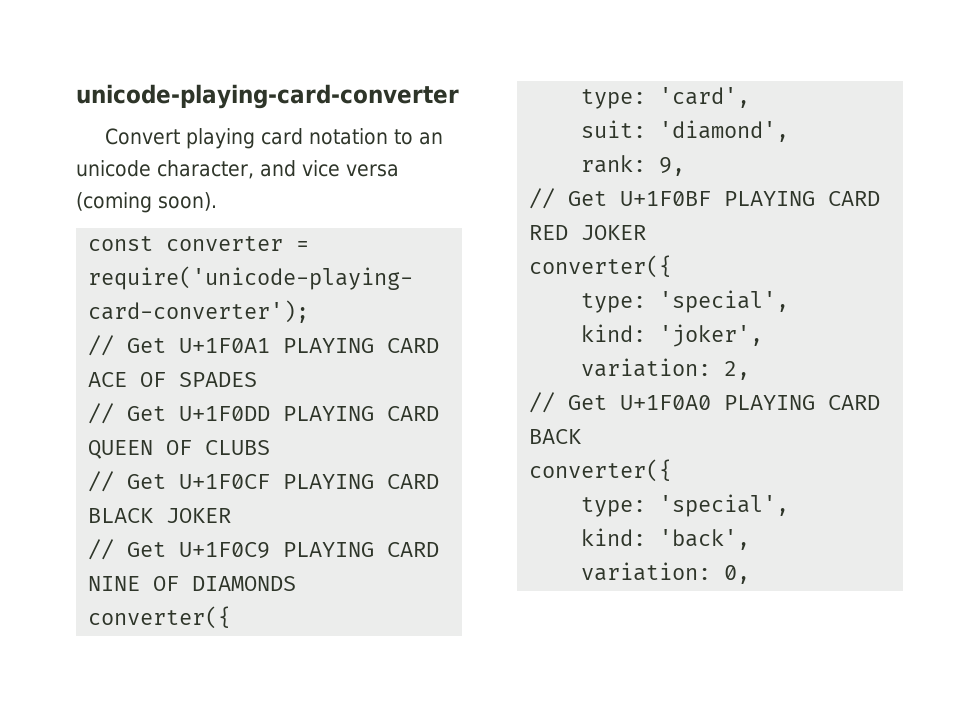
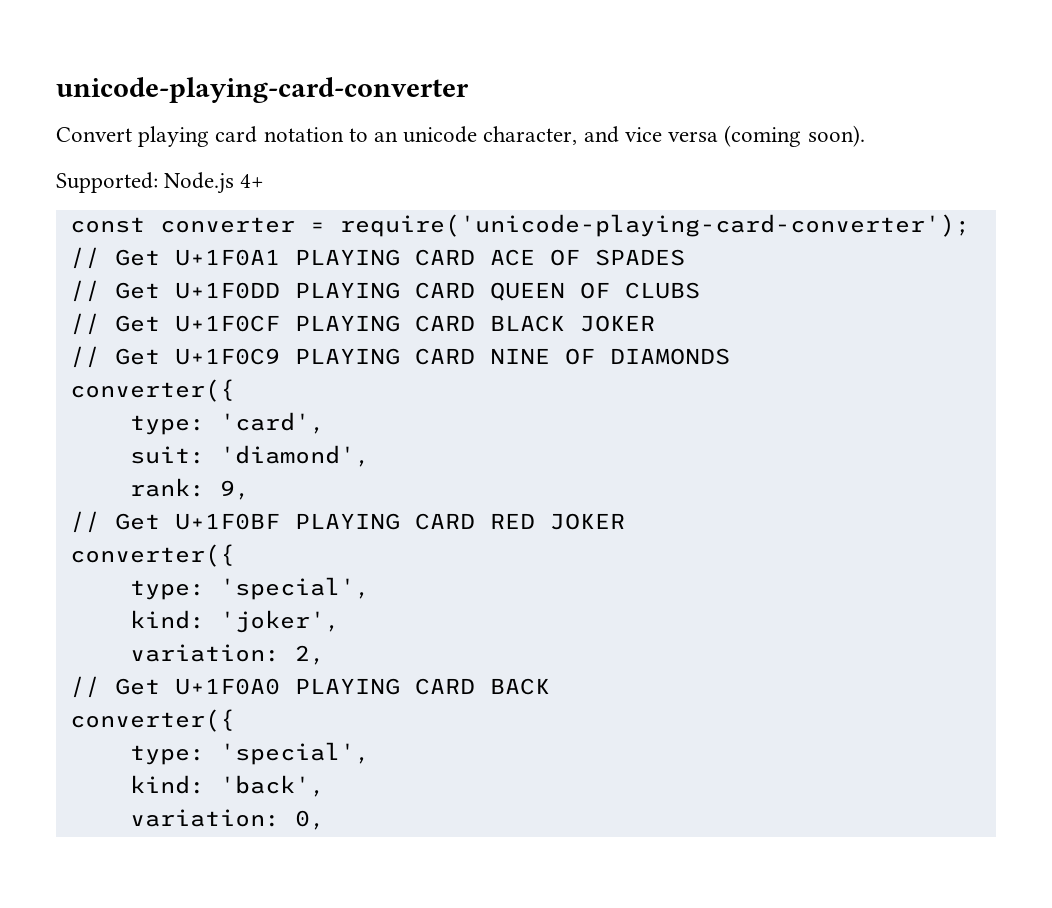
(217, 201) none -> [56,172,265,194] // Supported: Node.js 4+

